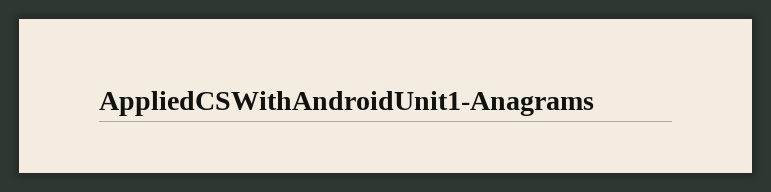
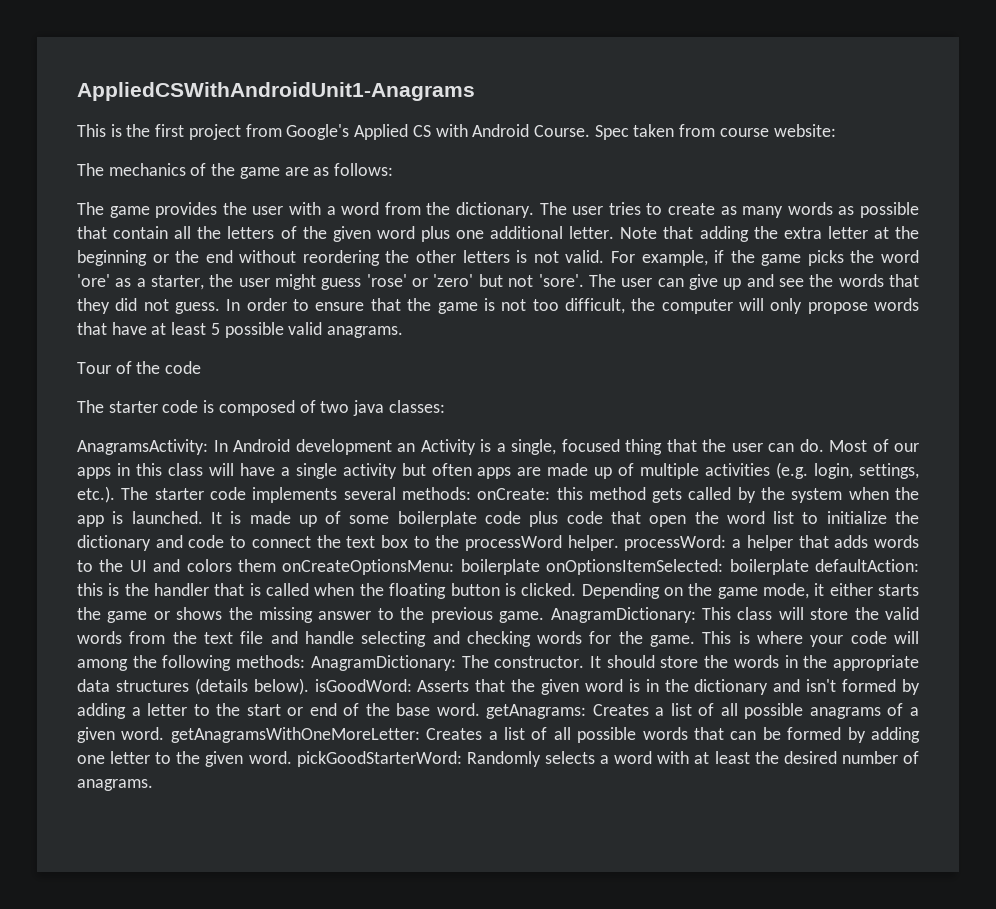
(594, 103) none -> [77,124,836,140] [77,163,394,179] [77,202,920,218] [77,226,920,242] [77,250,919,266] [77,274,919,290] [77,298,920,314] [77,322,404,338] [77,361,202,374] [77,400,445,416] [77,439,919,455] [77,462,920,479] [77,486,919,503] [77,511,919,527] [77,535,920,551] [77,559,919,575] [77,583,920,599] [77,607,919,623] [77,631,919,647] [77,655,919,671] [77,678,920,695] [77,703,919,719] [77,727,920,743] [77,751,920,767] [77,779,153,791] // This is the first project from Google's Applied CS with Android Course. Spec taken from course website: // The mechanics of the game are as follows: // The game provides the user with a word from the dictionary. The user tries to create as many words as possible that contain all the letters of the given word plus one additional letter. Note that adding the extra letter at the beginning or the end without reordering the other letters is not valid. For example, if the game picks the word 'ore' as a starter, the user might guess 'rose' or 'zero' but not 'sore'. The user can give up and see the words that they did not guess. In order to ensure that the game is not too difficult, the computer will only propose words that have at least 5 possible valid anagrams. // Tour of the code // The starter code is composed of two java classes: // AnagramsActivity: In Android development an Activity is a single, focused thing that the user can do. Most of our apps in this class will have a single activity but often apps are made up of multiple activities (e.g. login, settings, etc.). The starter code implements several methods: onCreate: this method gets called by the system when the app is launched. It is made up of some boilerplate code plus code that open the word list to initialize the dictionary and code to connect the text box to the processWord helper. processWord: a helper that adds words to the UI and colors them onCreateOptionsMenu: boilerplate onOptionsItemSelected: boilerplate defaultAction: this is the handler that is called when the floating button is clicked. Depending on the game mode, it either starts the game or shows the missing answer to the previous game. AnagramDictionary: This class will store the valid words from the text file and handle selecting and checking words for the game. This is where your code will among the following methods: AnagramDictionary: The constructor. It should store the words in the appropriate data structures (details below). isGoodWord: Asserts that the given word is in the dictionary and isn't formed by adding a letter to the start or end of the base word. getAnagrams: Creates a list of all possible anagrams of a given word. getAnagramsWithOneMoreLetter: Creates a list of all possible words that can be formed by adding one letter to the given word. pickGoodStarterWord: Randomly selects a word with at least the desired number of anagrams.

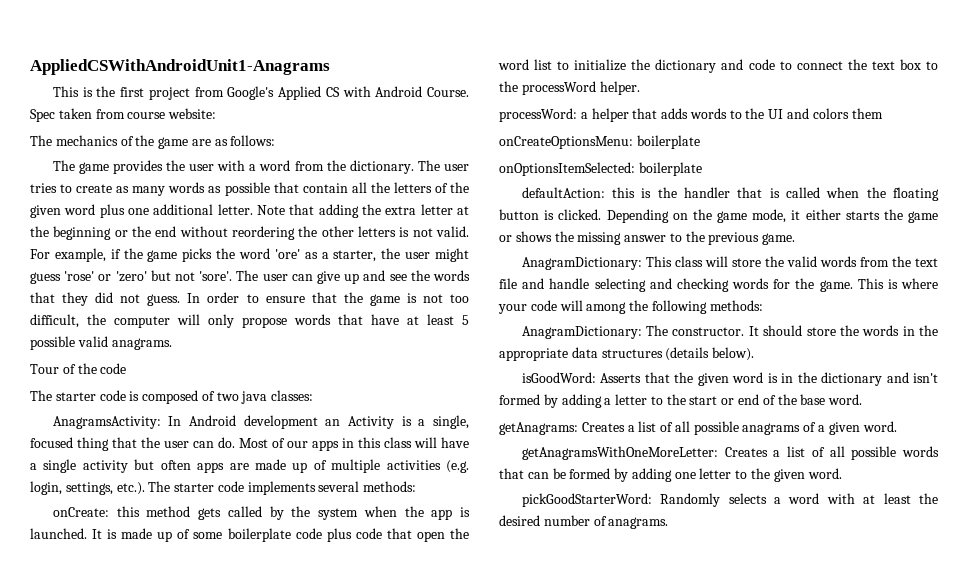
(471, 493) none -> (417, 486) //
(619, 543) none -> (640, 88) //
(276, 565) none -> (883, 113) //
(540, 567) none -> (700, 142) //
(809, 567) none -> (702, 169) //
(545, 617) none -> (796, 239) //
(306, 661) none -> (763, 305) //
(309, 686) none -> (755, 354) //
(480, 709) none -> (863, 399) //
(165, 733) none -> (897, 426) //
(292, 757) none -> (842, 473) //

